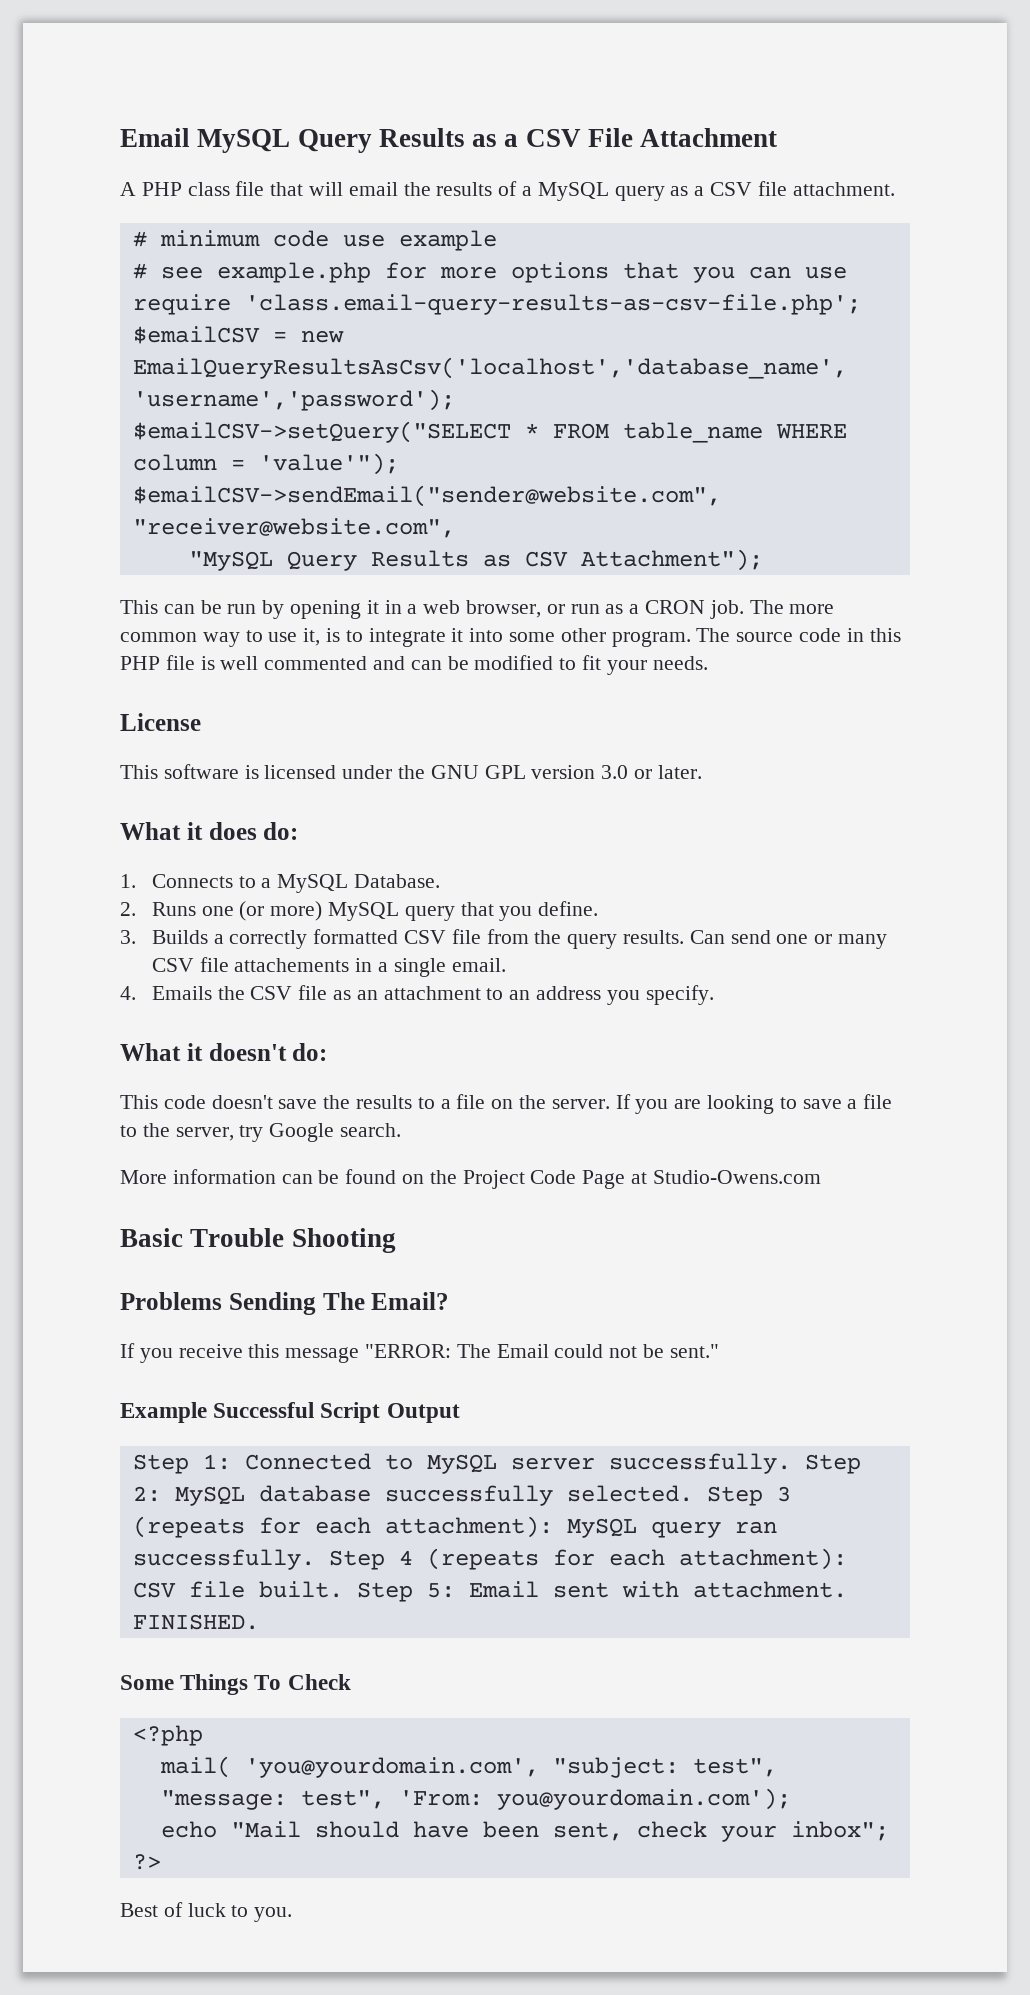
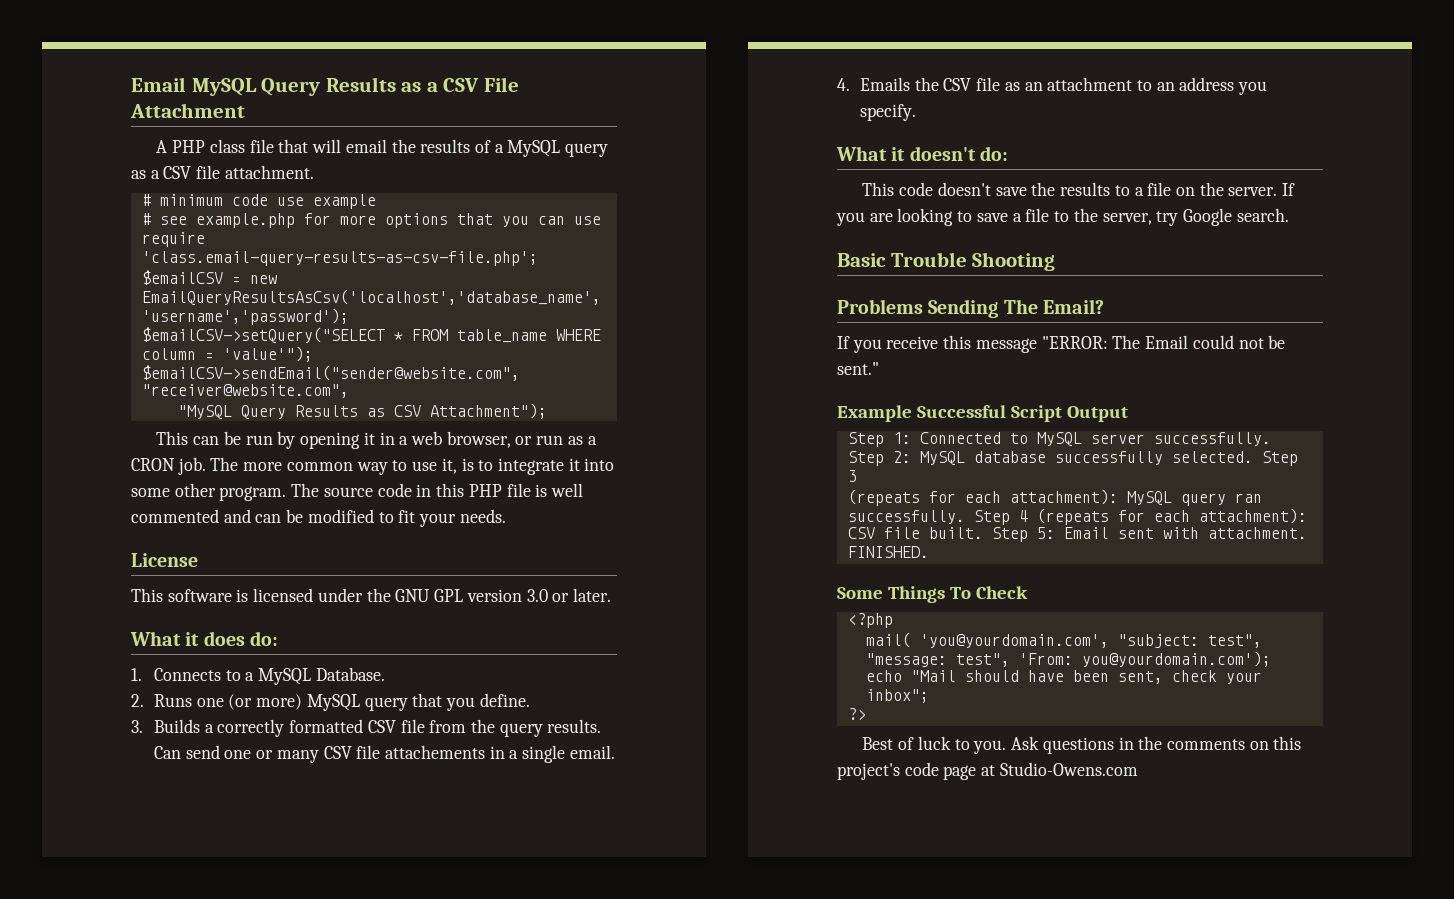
[120,1169,821,1189] // More information can be found on the Project Code Page at Studio-Owens.com -> (1289, 215) none
(293, 1914) none -> [1011,736,1302,754] [837,762,1138,780] Ask questions in the comments on this project's code page at Studio-Owens.com

